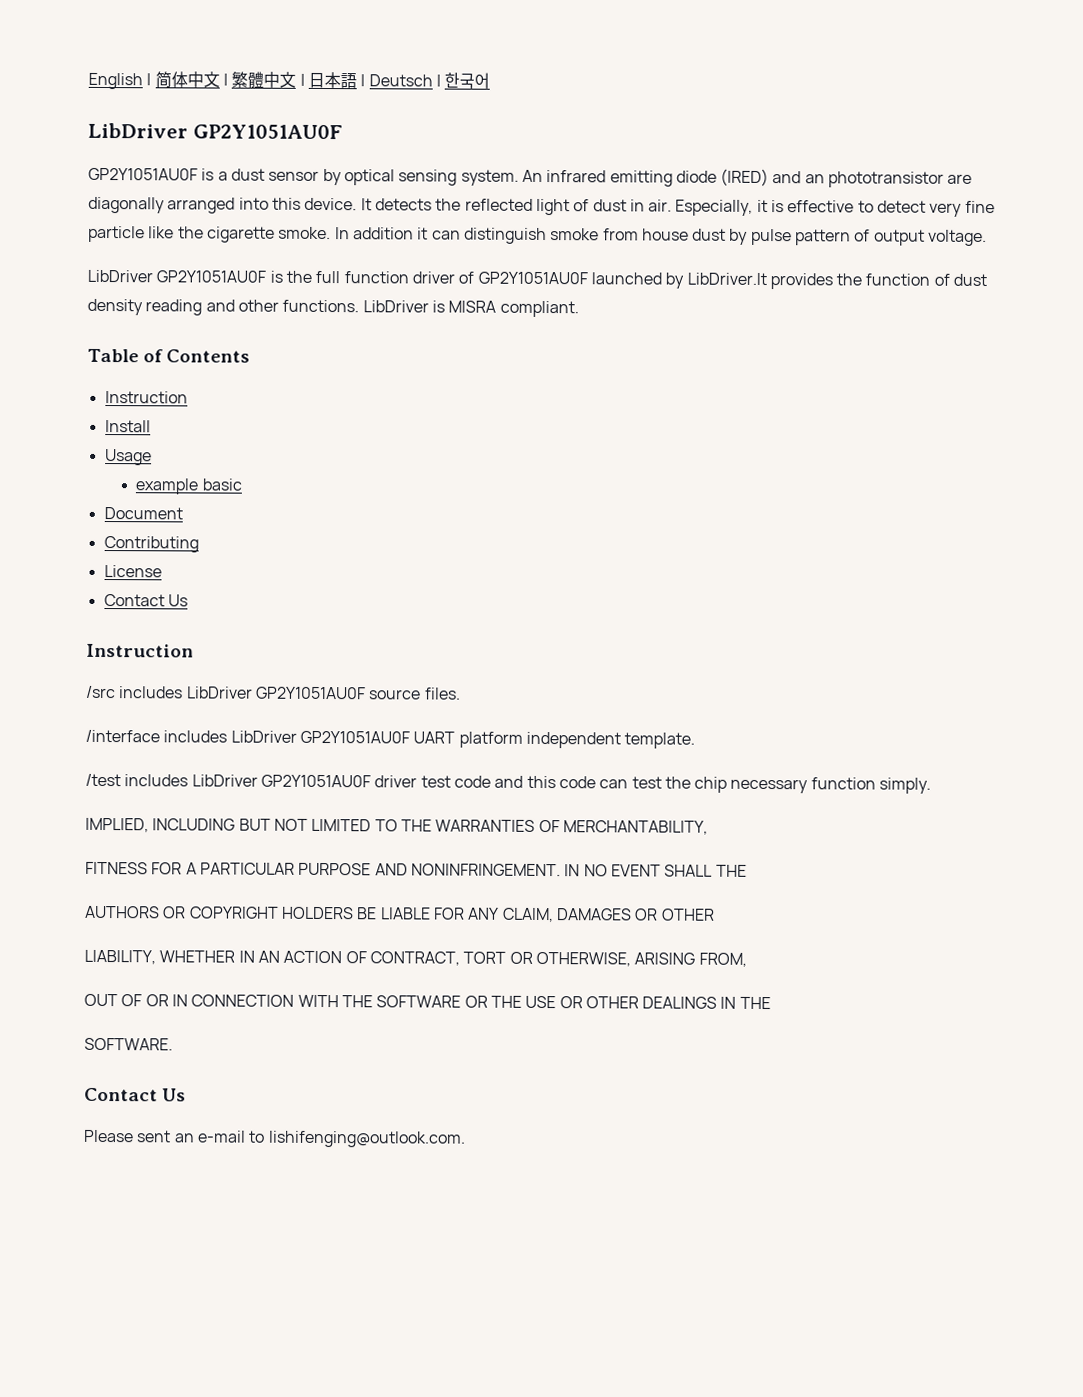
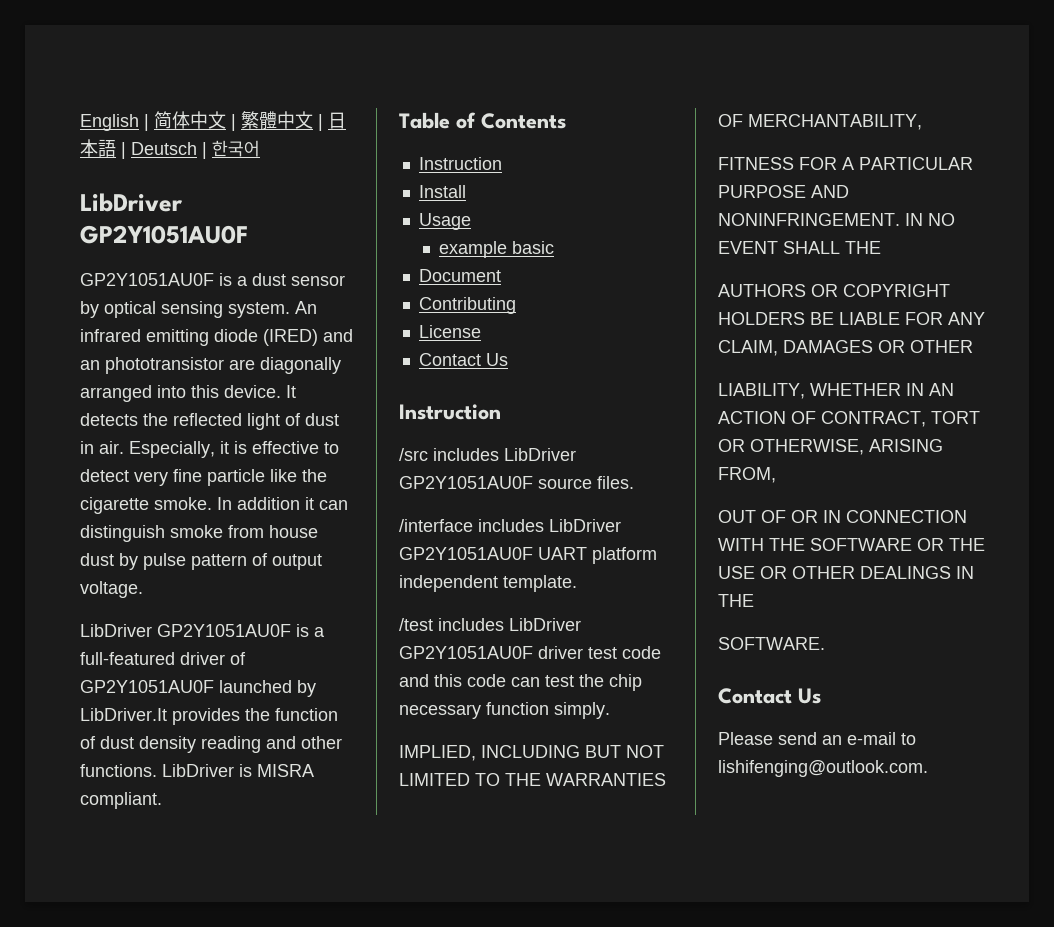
[285,270,409,284] the full function -> [314,627,325,637] [80,652,175,665] a full-featured
[136,1130,172,1143] sent -> [778,732,817,745] send

